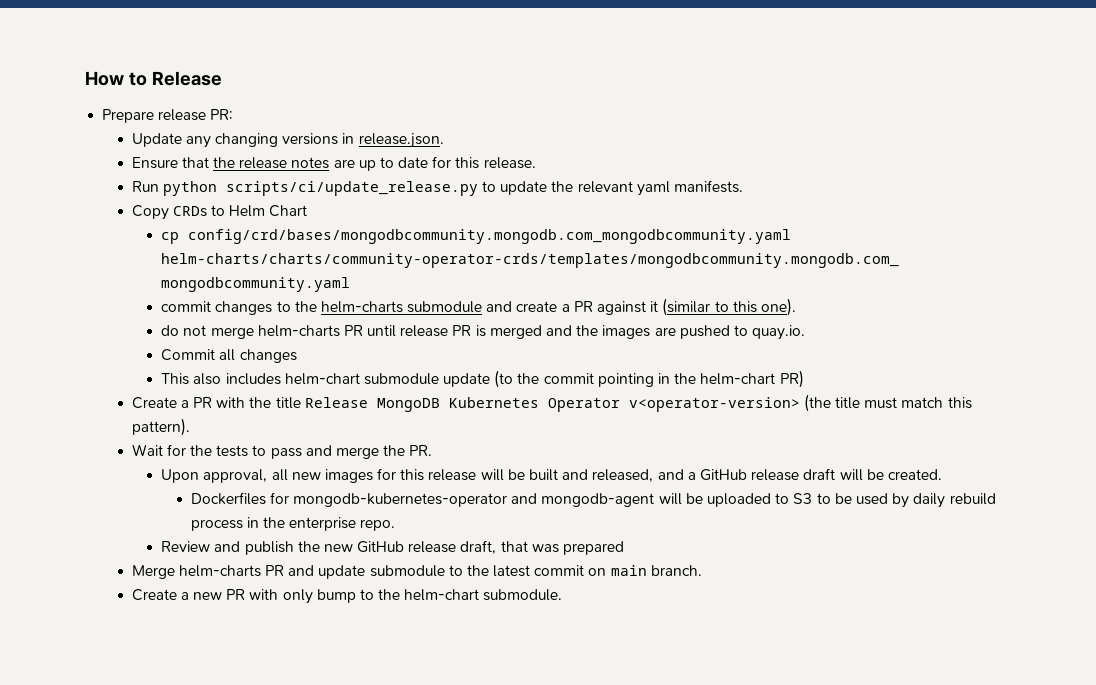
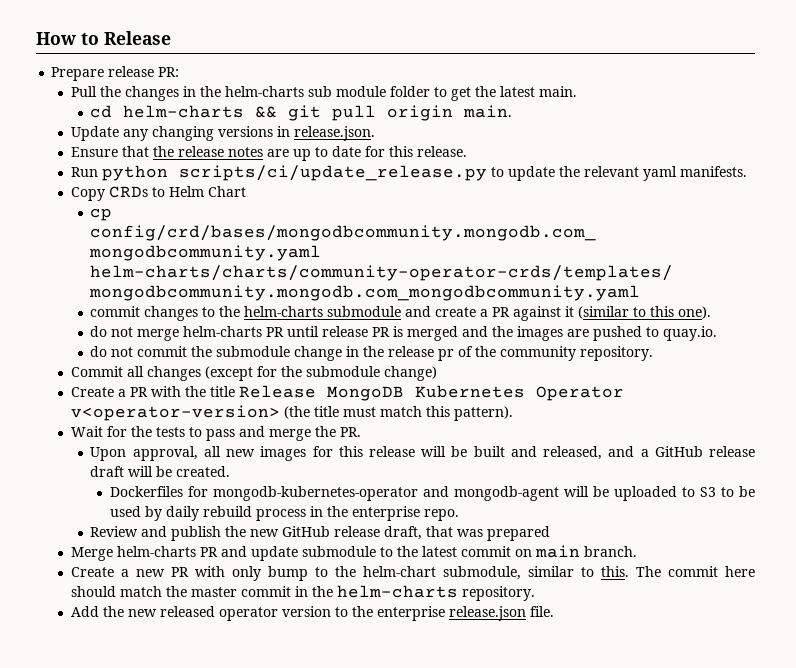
(234, 114) none -> [70,86,577,101] [90,105,513,121] // Pull the changes in the helm-charts sub module folder to get the latest main. // cd helm-charts && git pull origin main.
[161,349,297,363] [161,370,804,388] Commit all changes // This also includes helm-chart submodule update (to the commit pointing in the helm-chart PR) -> [90,346,654,361] [70,366,437,381] do not commit the submodule change in the release pr of the community repository. // Commit all changes (except for the submodule change)
[483,589,563,601] submodule. -> [442,566,755,580] [70,585,535,601] [70,606,554,621] submodule, similar to this. The commit here should match the master commit in the helm-charts repository. // Add the new released operator version to the enterprise release.json file.

